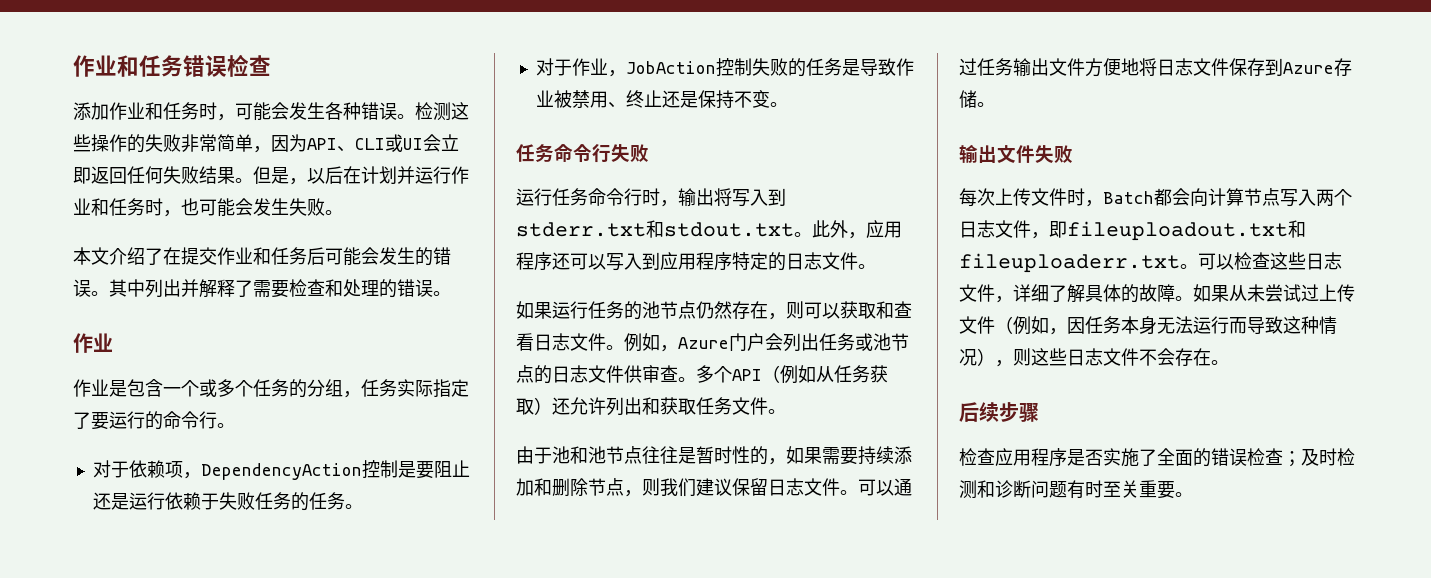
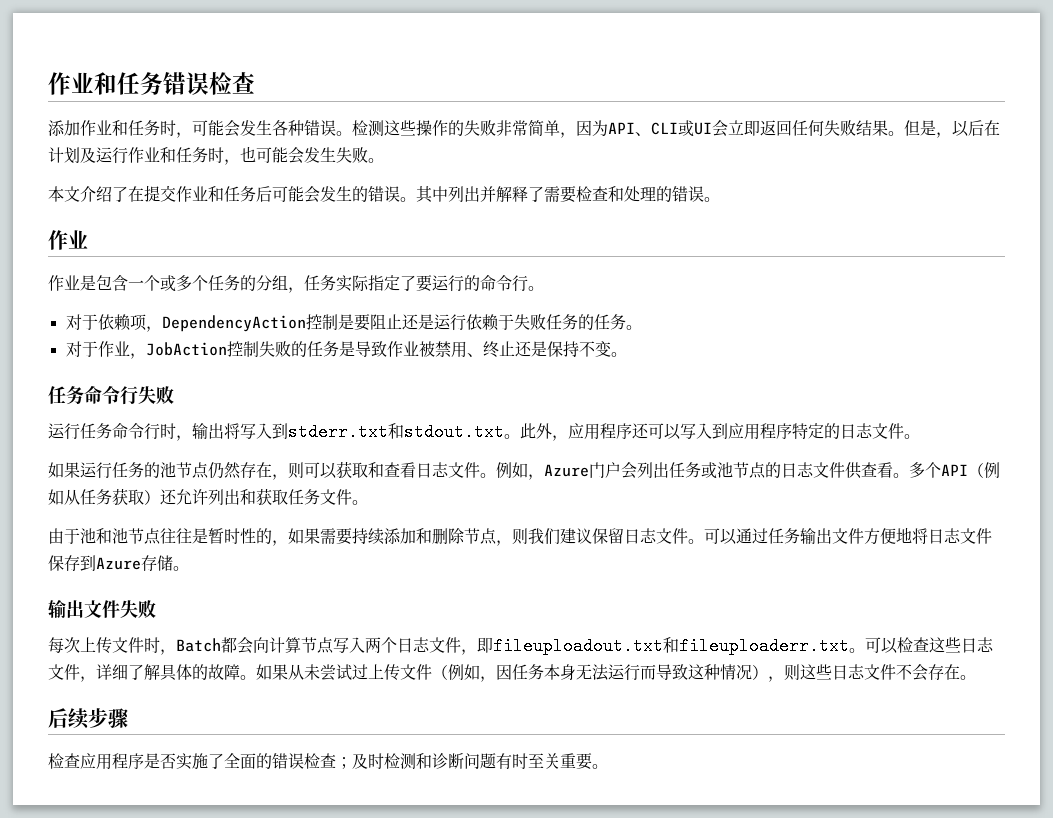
[397,166,415,184] 并 -> [80,147,96,163] 及
[642,365,678,383] 审查 -> [861,462,893,478] 查看

